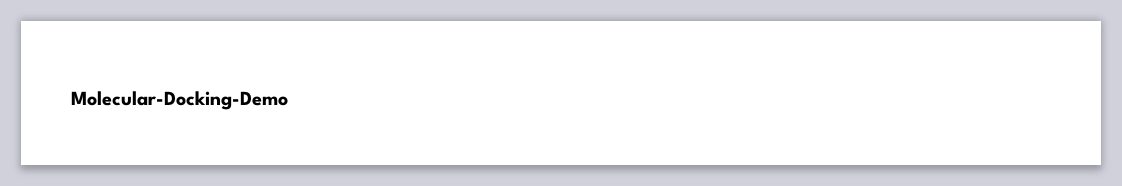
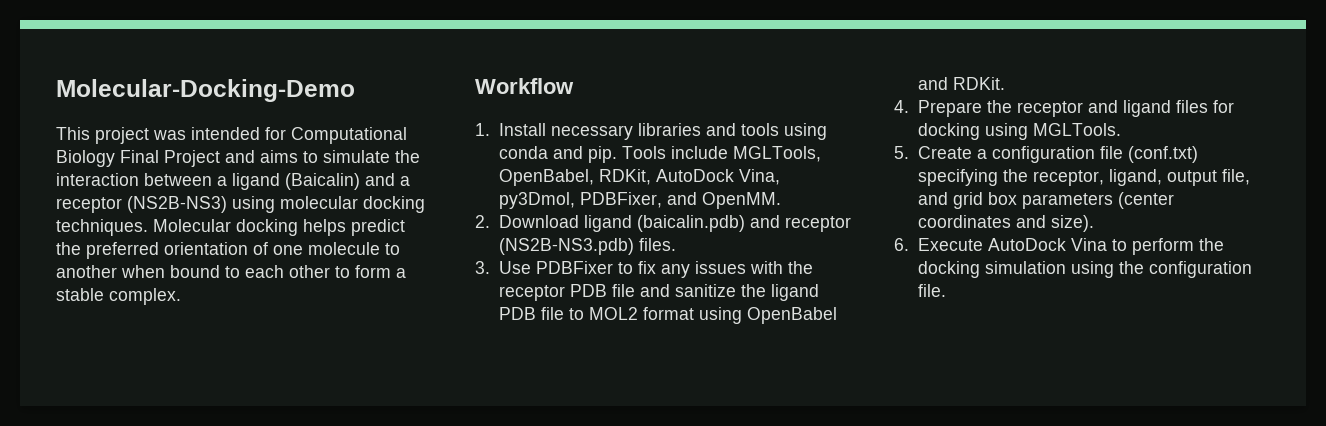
(288, 100) none -> [56,127,407,144] [56,150,420,167] [56,173,410,190] [56,196,425,213] [56,219,405,236] [56,242,400,259] [56,265,406,278] [56,288,181,305] [475,78,574,94] [475,123,827,140] [498,146,821,163] [498,169,780,186] [498,192,781,209] [475,215,851,232] [498,238,676,255] [475,261,813,278] [498,284,819,301] [498,307,837,324] [917,77,1005,90] [894,100,1234,117] [917,123,1121,140] [894,146,1198,163] [917,169,1250,186] [917,192,1174,209] [917,215,1094,232] [894,238,1224,255] [917,261,1252,278] [917,284,946,297] // This project was intended for Computational Biology Final Project and aims to simulate the interaction between a ligand (Baicalin) and a receptor (NS2B-NS3) using molecular docking techniques. Molecular docking helps predict the preferred orientation of one molecule to another when bound to each other to form a stable complex. // Workflow // 1. Install necessary libraries and tools using conda and pip. Tools include MGLTools, OpenBabel, RDKit, AutoDock Vina, py3Dmol, PDBFixer, and OpenMM. // 2. Download ligand (baicalin.pdb) and receptor (NS2B-NS3.pdb) files. // 3. Use PDBFixer to fix any issues with the receptor PDB file and sanitize the ligand PDB file to MOL2 format using OpenBabel and RDKit. // 4. Prepare the receptor and ligand files for docking using MGLTools. // 5. Create a configuration file (conf.txt) specifying the receptor, ligand, output file, and grid box parameters (center coordinates and size). // 6. Execute AutoDock Vina to perform the docking simulation using the configuration file.

